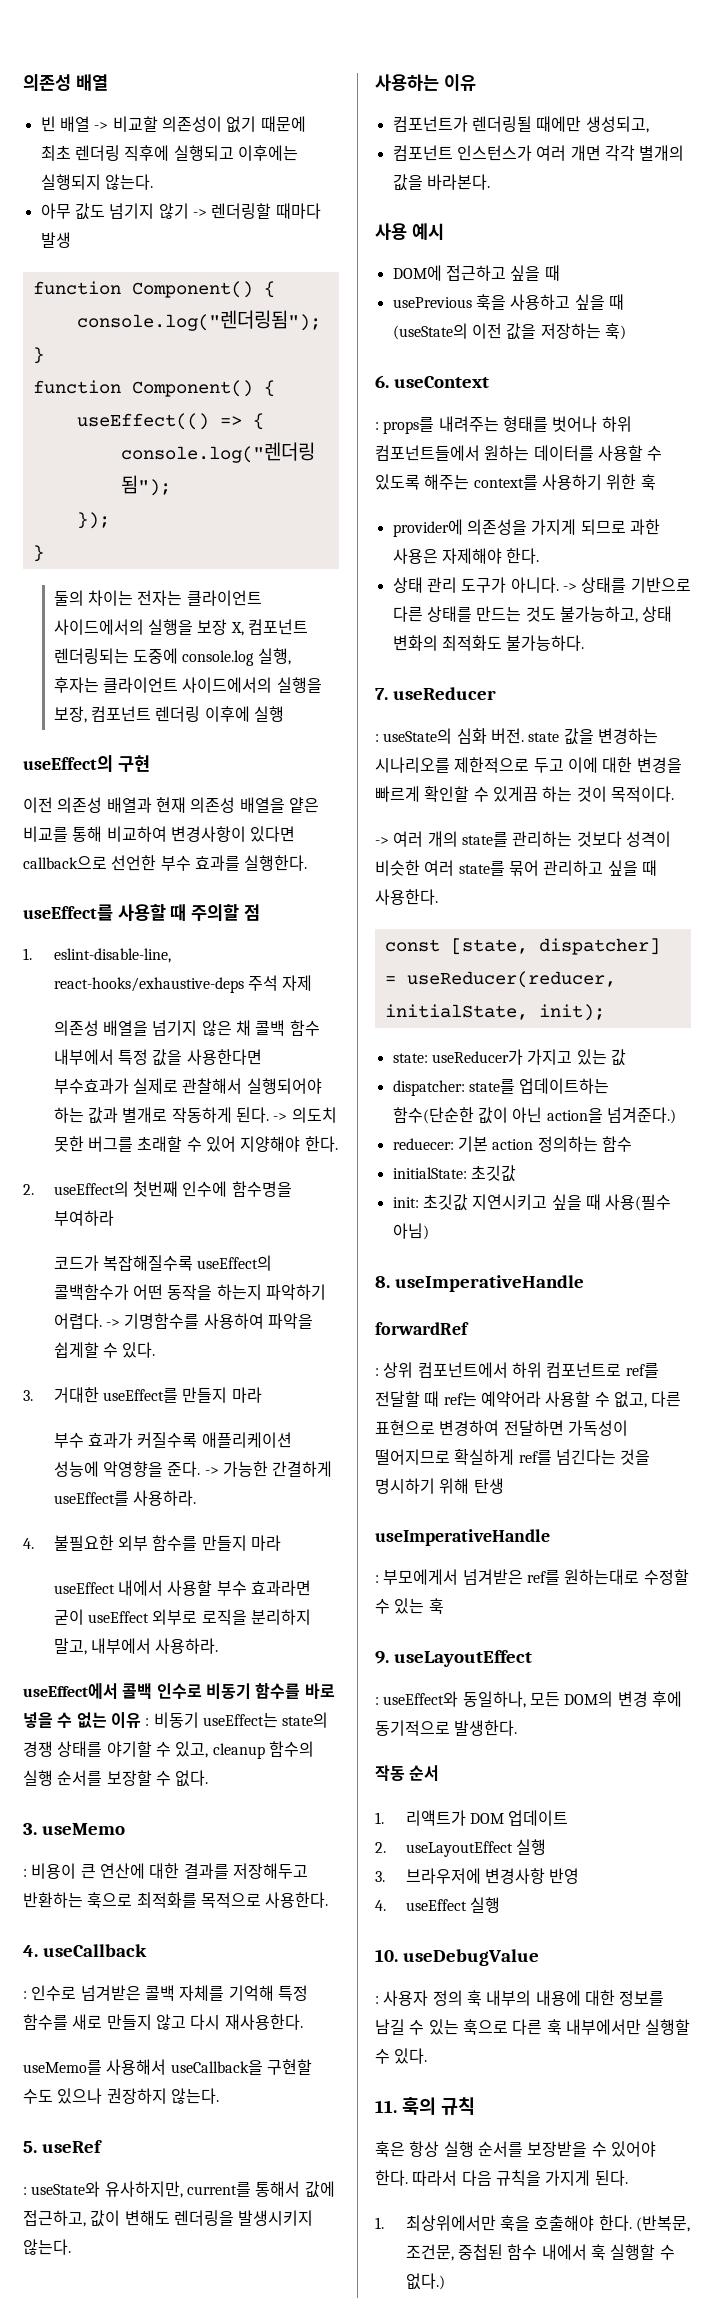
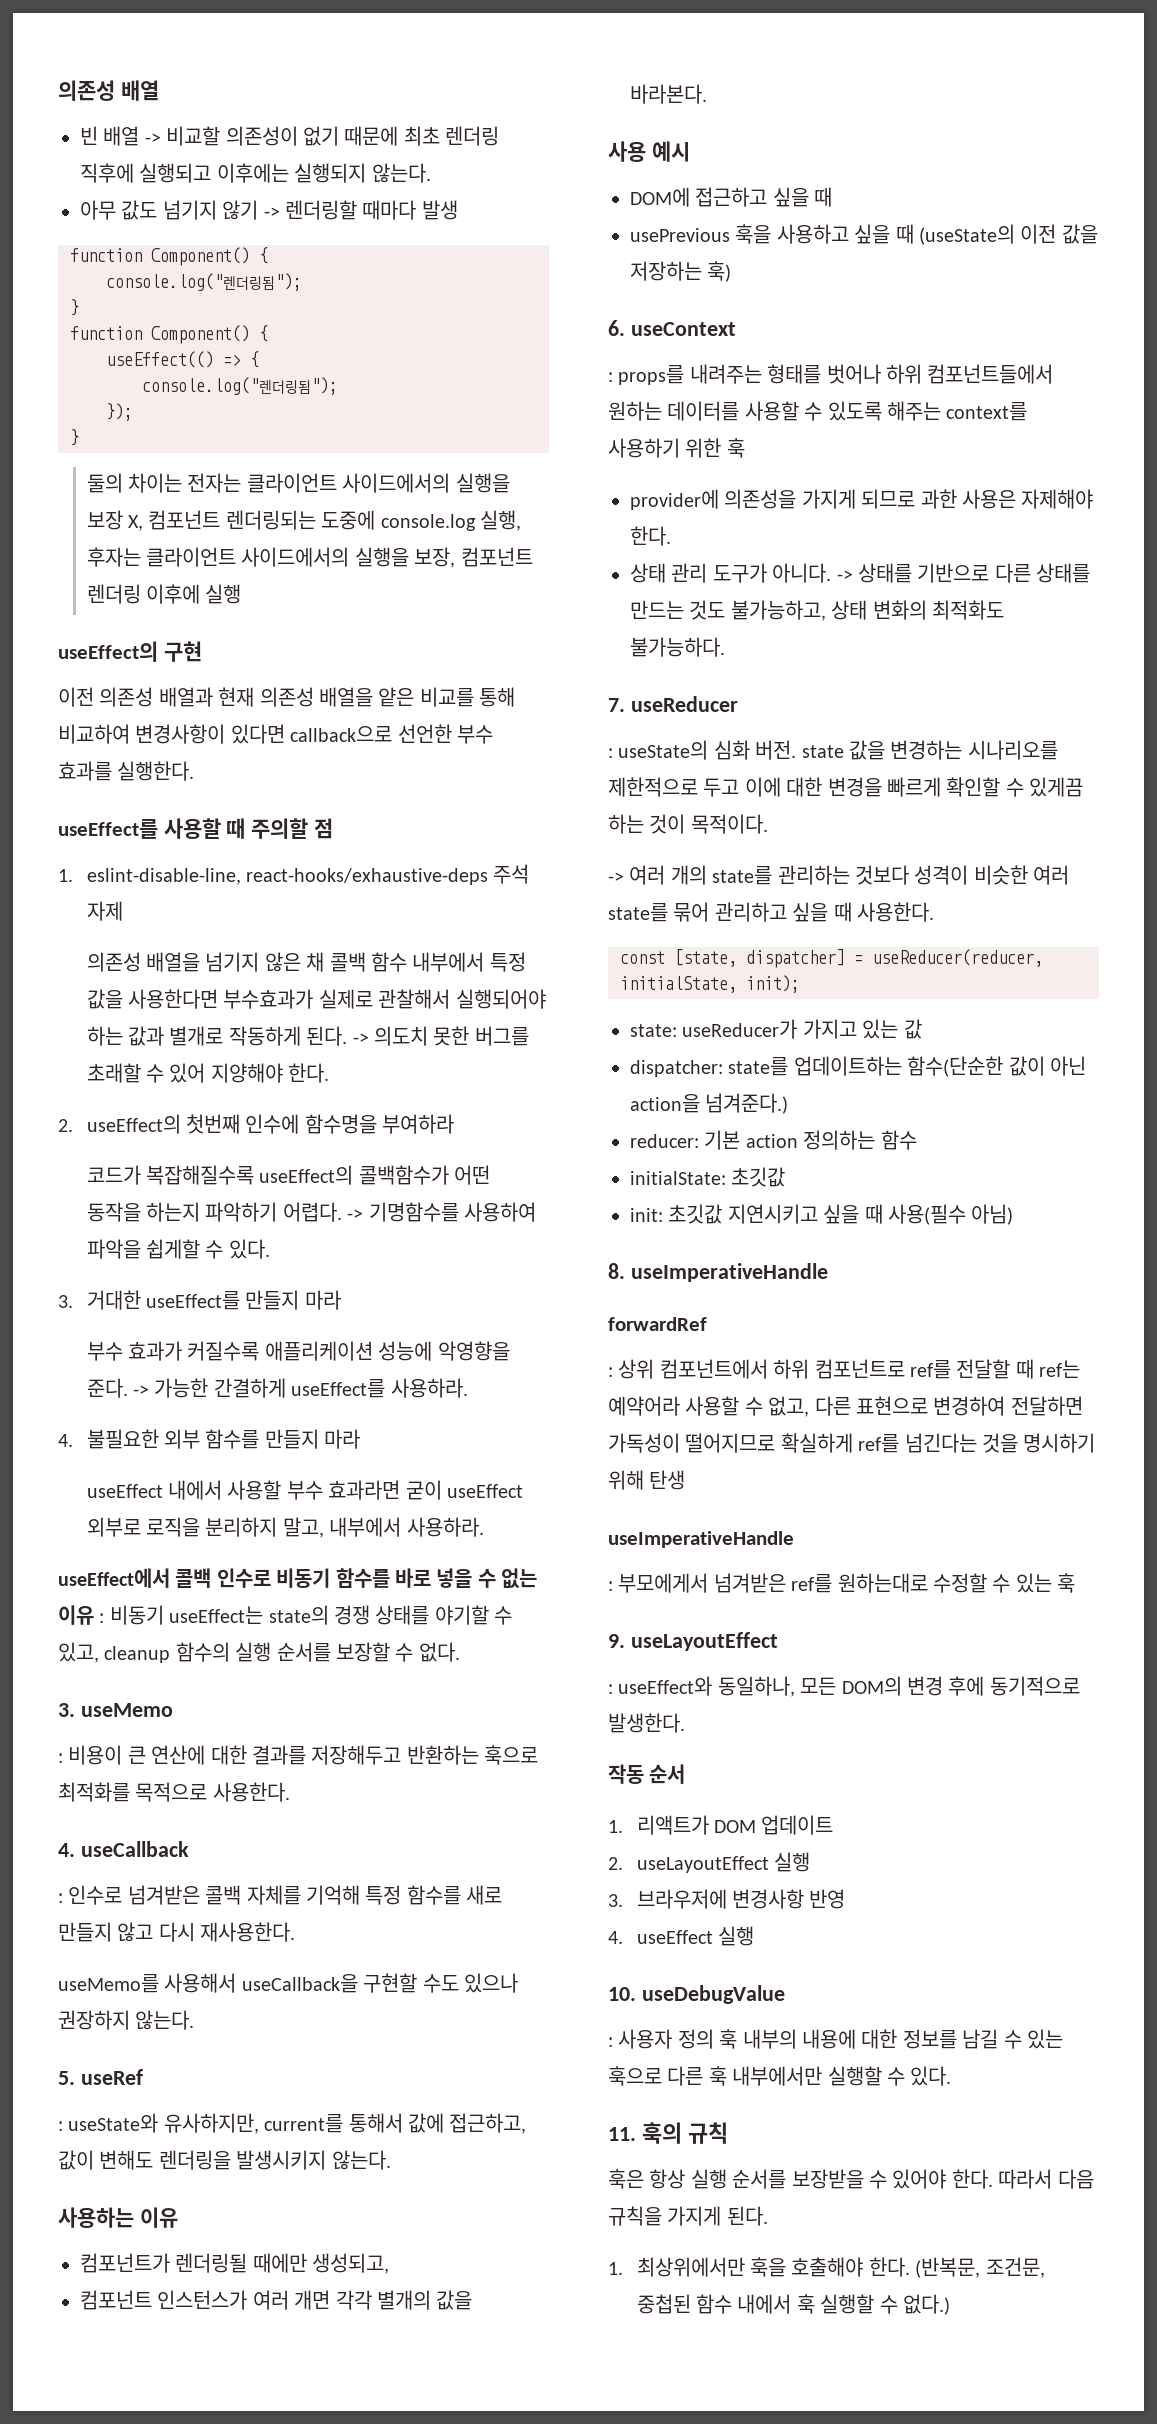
[392,1138,454,1150] reduecer: -> [630,1134,699,1148] reducer:

